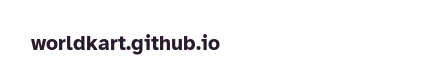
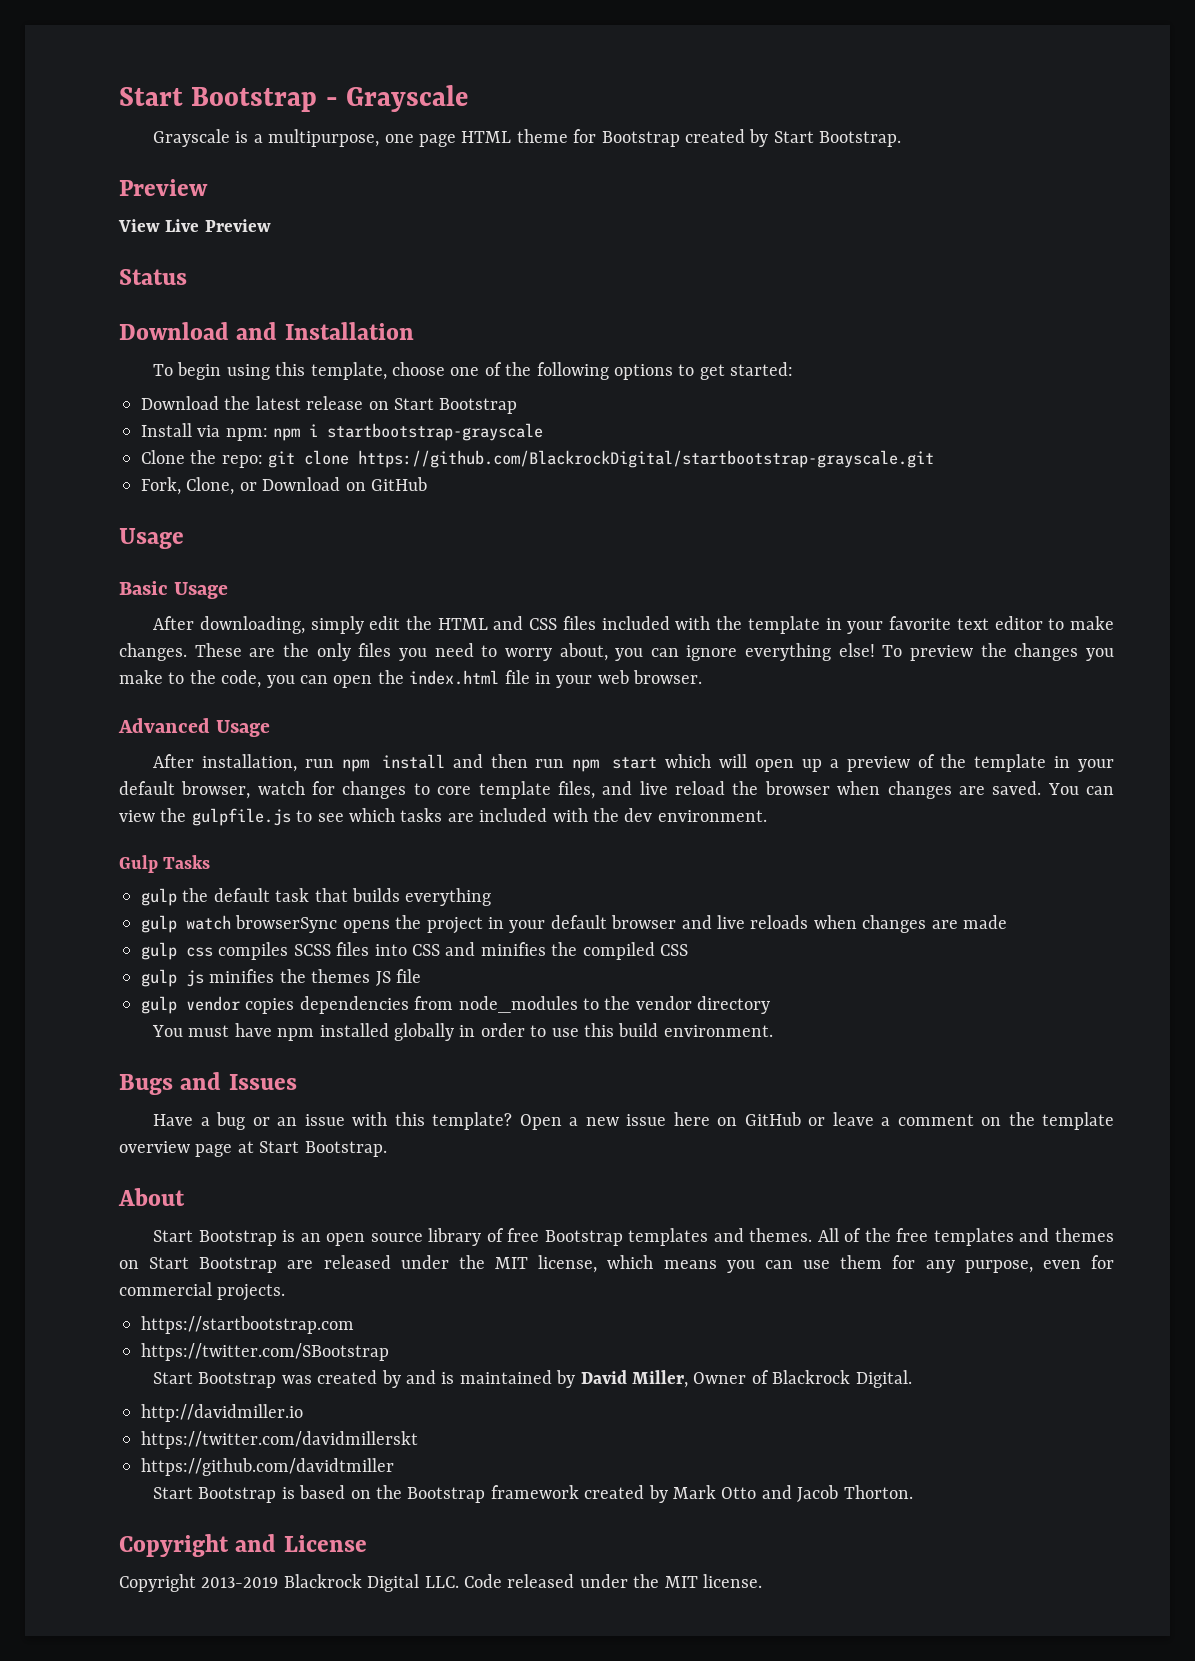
[31,34,220,55] worldkart.github.io -> [119,85,469,112] [153,129,902,147] [119,179,208,196] [118,219,271,232] [119,269,187,285] [119,322,414,340] [153,362,794,380] [141,396,518,414] [141,423,544,441] [141,450,935,468] [141,477,427,495] [119,528,184,549] [119,581,229,599] [153,616,1114,634] [119,643,1114,661] [119,670,703,688] [118,718,271,737] [153,754,1114,772] [119,781,1114,799] [119,808,767,826] [119,855,211,873] [141,888,492,906] [141,915,1007,934] [141,942,688,960] [141,969,421,987] [141,996,771,1014] [152,1023,773,1041] [119,1072,297,1095] [153,1112,1114,1130] [119,1141,387,1157] [118,1188,185,1206] [153,1228,1114,1246] [119,1255,1114,1273] [119,1282,286,1301] [141,1316,354,1334] [141,1343,389,1361] [153,1370,912,1388] [141,1404,303,1422] [141,1431,418,1449] [141,1458,394,1476] [153,1485,913,1503] [119,1534,367,1557] [119,1574,762,1592] Start Bootstrap - Grayscale // Grayscale is a multipurpose, one page HTML theme for Bootstrap created by Start Bootstrap. // Preview // View Live Preview // Status // Download and Installation // To begin using this template, choose one of the following options to get started: // Download the latest release on Start Bootstrap // Install via npm: npm i startbootstrap-grayscale // Clone the repo: git clone https://github.com/BlackrockDigital/startbootstrap-grayscale.git // Fork, Clone, or Download on GitHub // Usage // Basic Usage // After downloading, simply edit the HTML and CSS files included with the template in your favorite text editor to make changes. These are the only files you need to worry about, you can ignore everything else! To preview the changes you make to the code, you can open the index.html file in your web browser. // Advanced Usage // After installation, run npm install and then run npm start which will open up a preview of the template in your default browser, watch for changes to core template files, and live reload the browser when changes are saved. You can view the gulpfile.js to see which tasks are included with the dev environment. // Gulp Tasks // gulp the default task that builds everything // gulp watch browserSync opens the project in your default browser and live reloads when changes are made // gulp css compiles SCSS files into CSS and minifies the compiled CSS // gulp js minifies the themes JS file // gulp vendor copies dependencies from node_modules to the vendor directory // You must have npm installed globally in order to use this build environment. // Bugs and Issues // Have a bug or an issue with this template? Open a new issue here on GitHub or leave a comment on the template overview page at Start Bootstrap. // About // Start Bootstrap is an open source library of free Bootstrap templates and themes. All of the free templates and themes on Start Bootstrap are released under the MIT license, which means you can use them for any purpose, even for commercial projects. // https://startbootstrap.com // https://twitter.com/SBootstrap // Start Bootstrap was created by and is maintained by David Miller, Owner of Blackrock Digital. // http://davidmiller.io // https://twitter.com/davidmillerskt // https://github.com/davidtmiller // Start Bootstrap is based on the Bootstrap framework created by Mark Otto and Jacob Thorton. // Copyright and License // Copyright 2013-2019 Blackrock Digital LLC. Code released under the MIT license.

